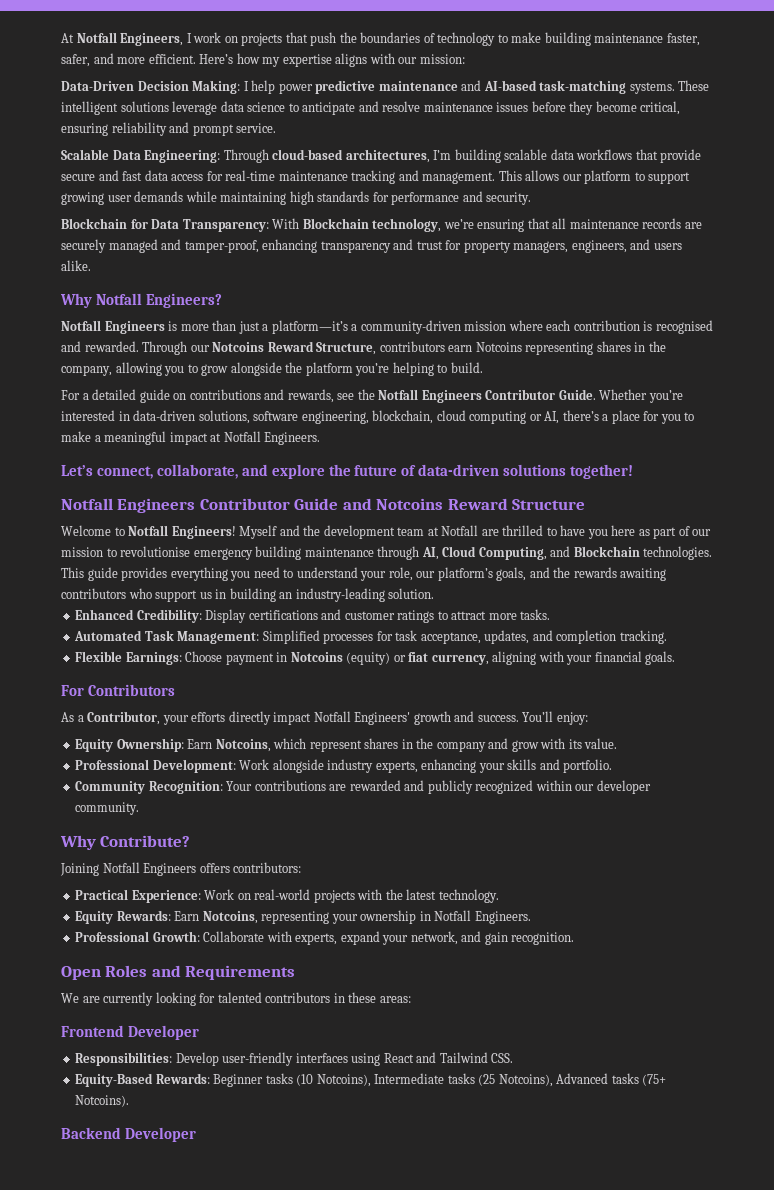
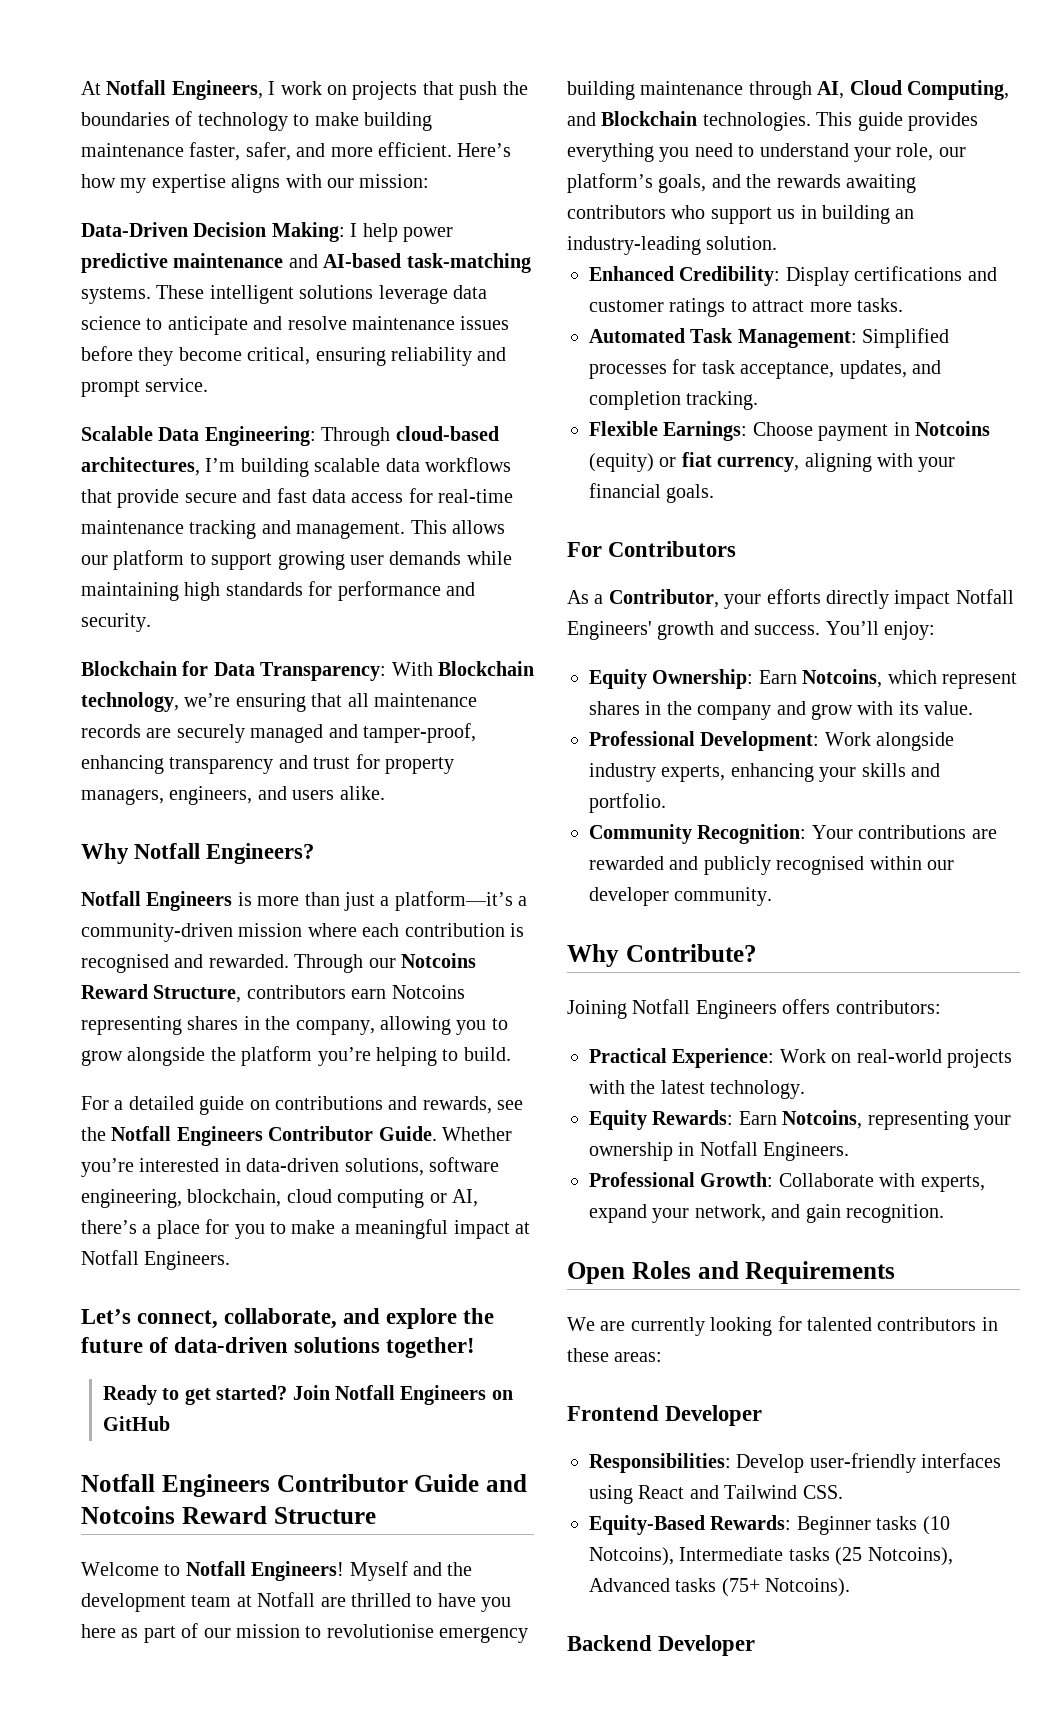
(634, 471) none -> [103,1385,513,1405] [103,1416,171,1431] // Ready to get started? Join Notfall Engineers on GitHub
[475,780,534,794] recognized -> [776,856,865,875] recognised

